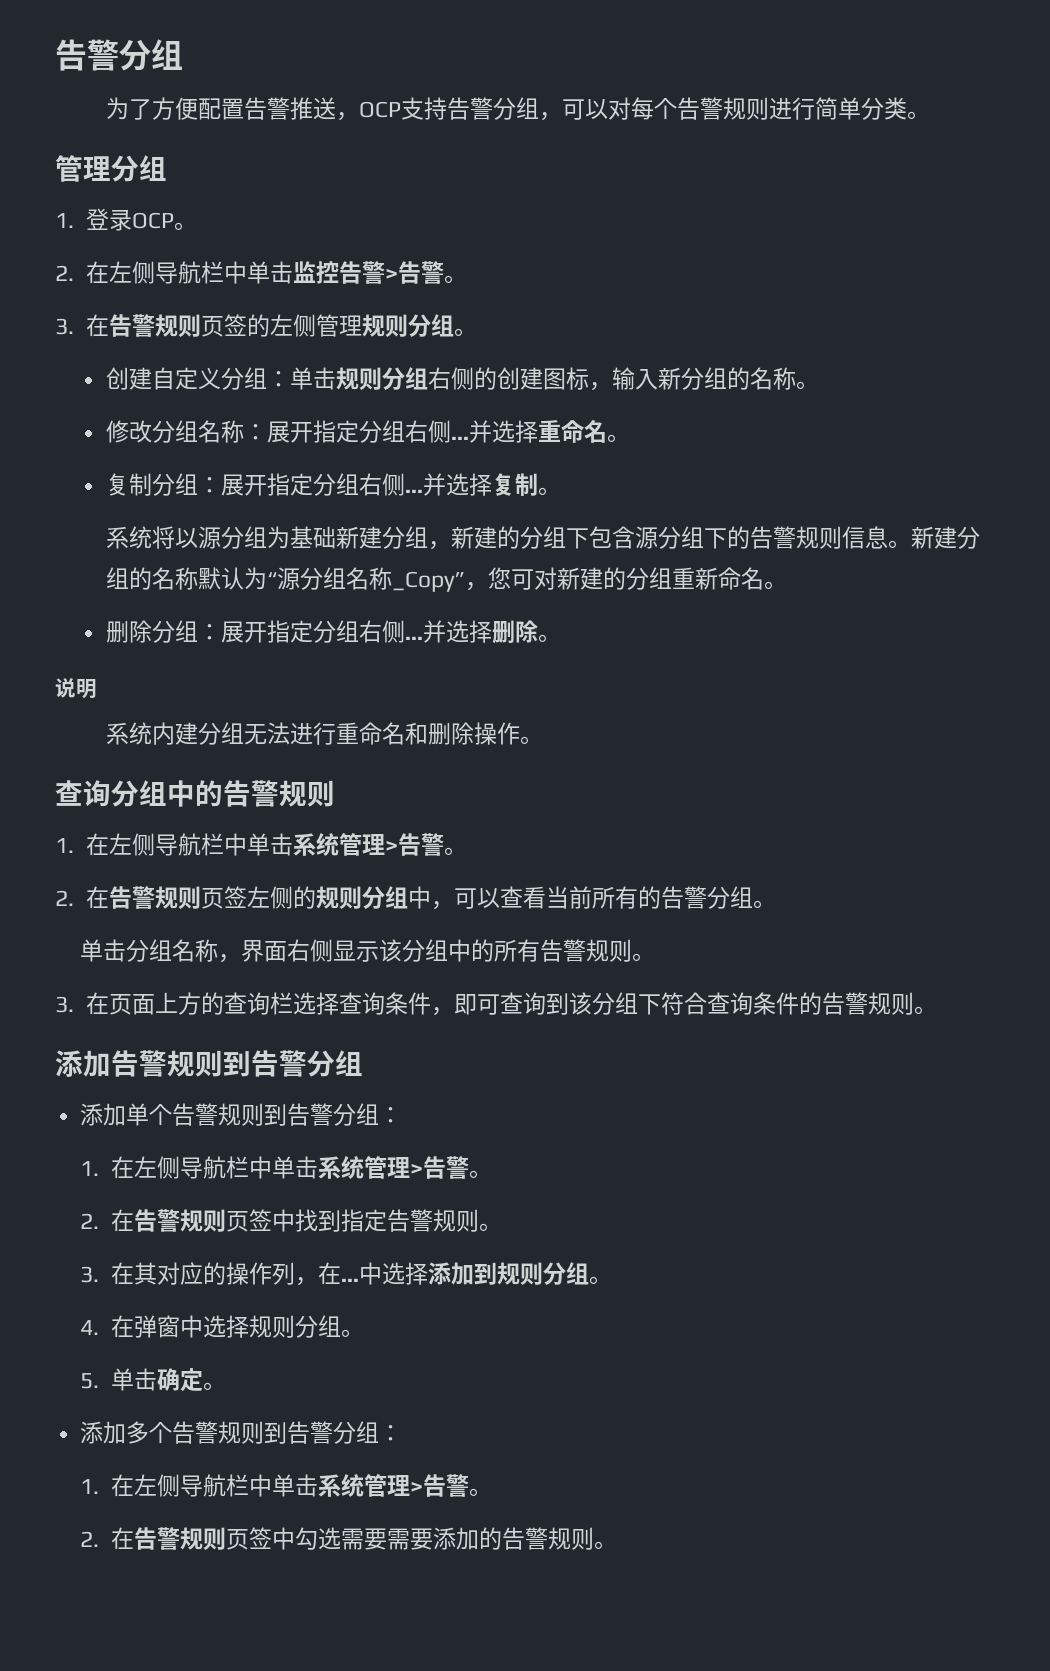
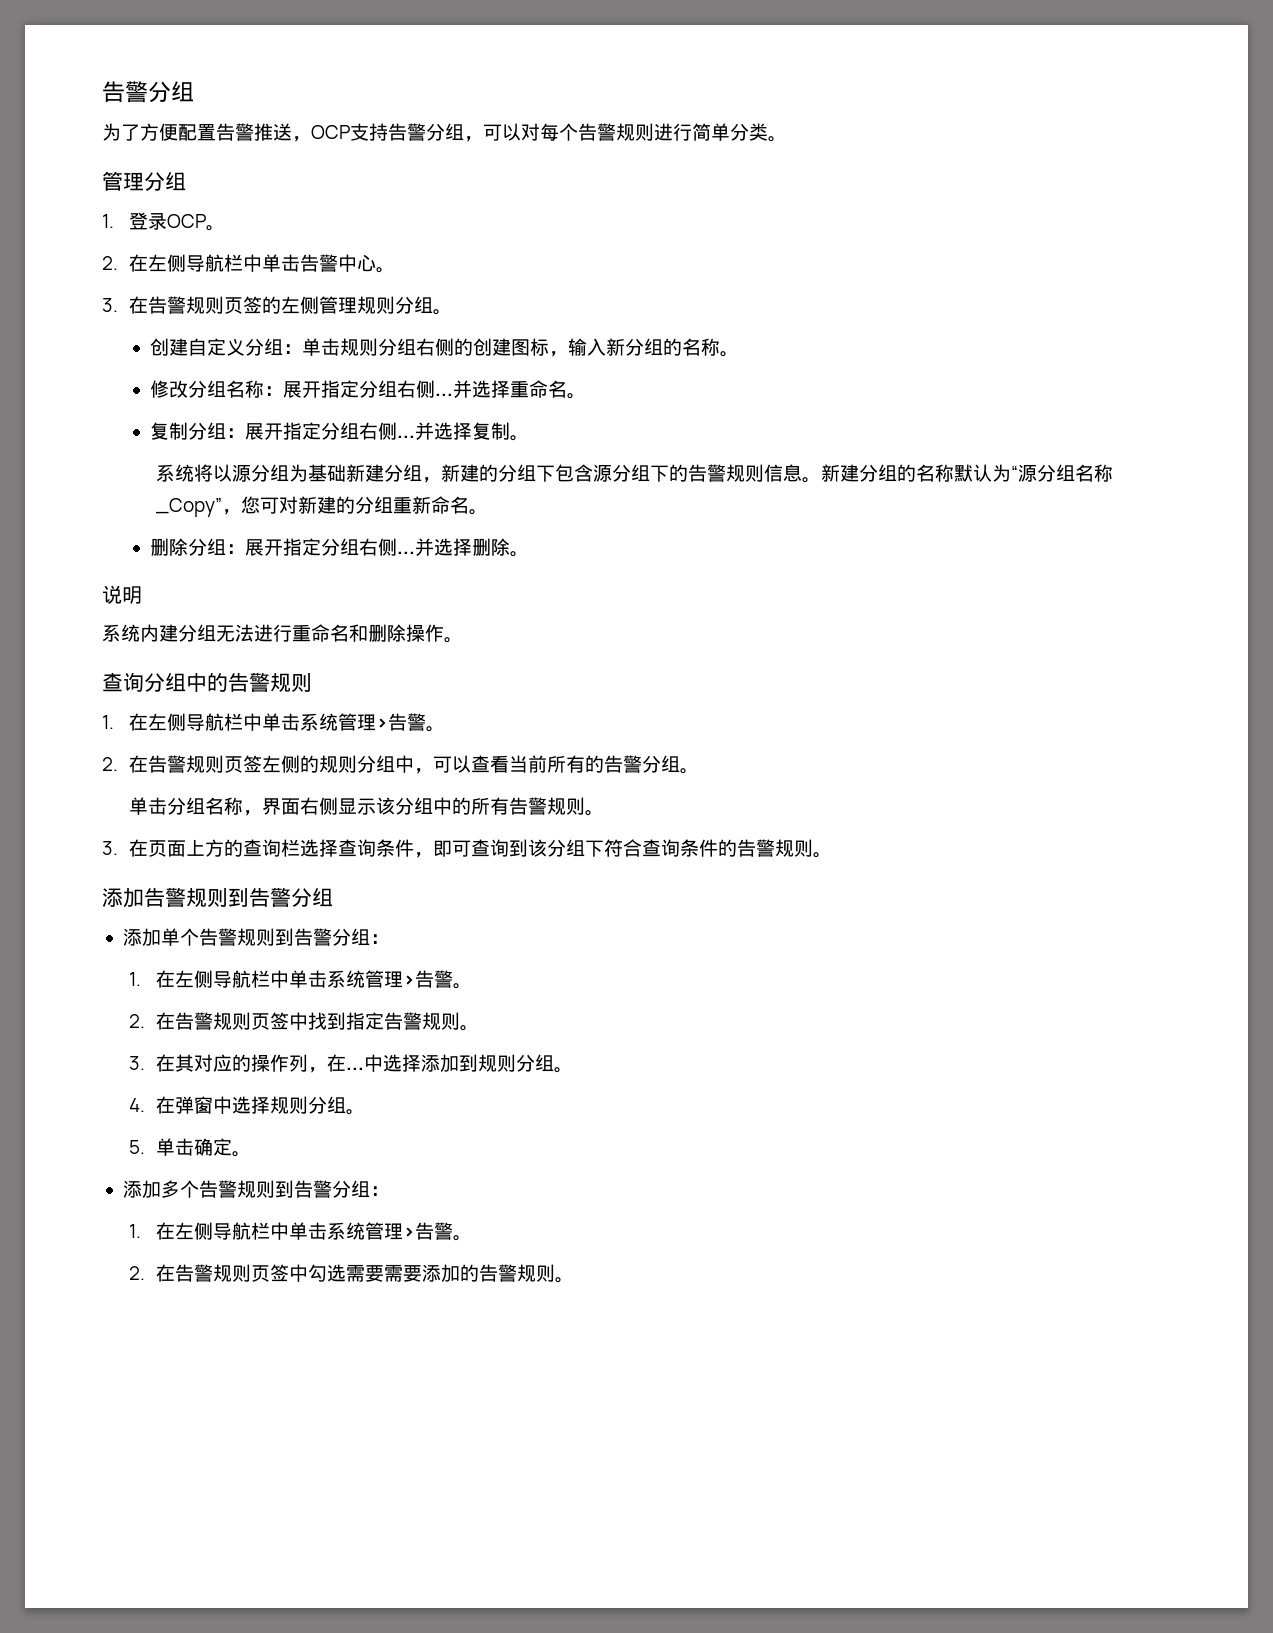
[292,261,444,284] 监控告警>告警 -> [299,254,376,272] 告警中心

